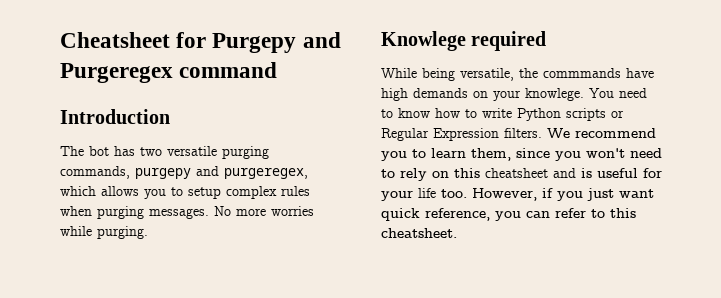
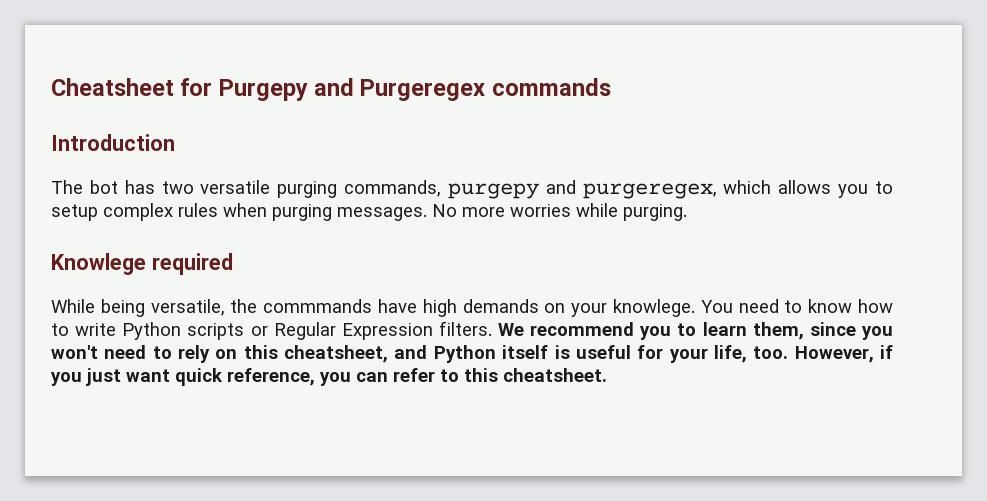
[179,62,278,78] command -> [491,78,611,96] commands
[485,168,576,178] cheatsheet and -> [284,345,549,363] cheatsheet, and Python itself
[418,188,436,198] life -> [713,345,747,363] life,

